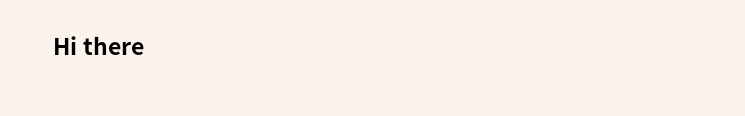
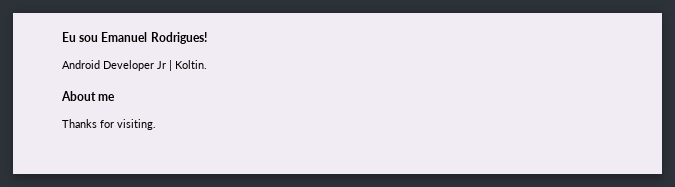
[53,36,145,55] Hi there -> [62,32,207,44] [62,60,207,71] [61,91,116,101] [62,119,156,130] Eu sou Emanuel Rodrigues! // Android Developer Jr | Koltin. // About me // Thanks for visiting.

